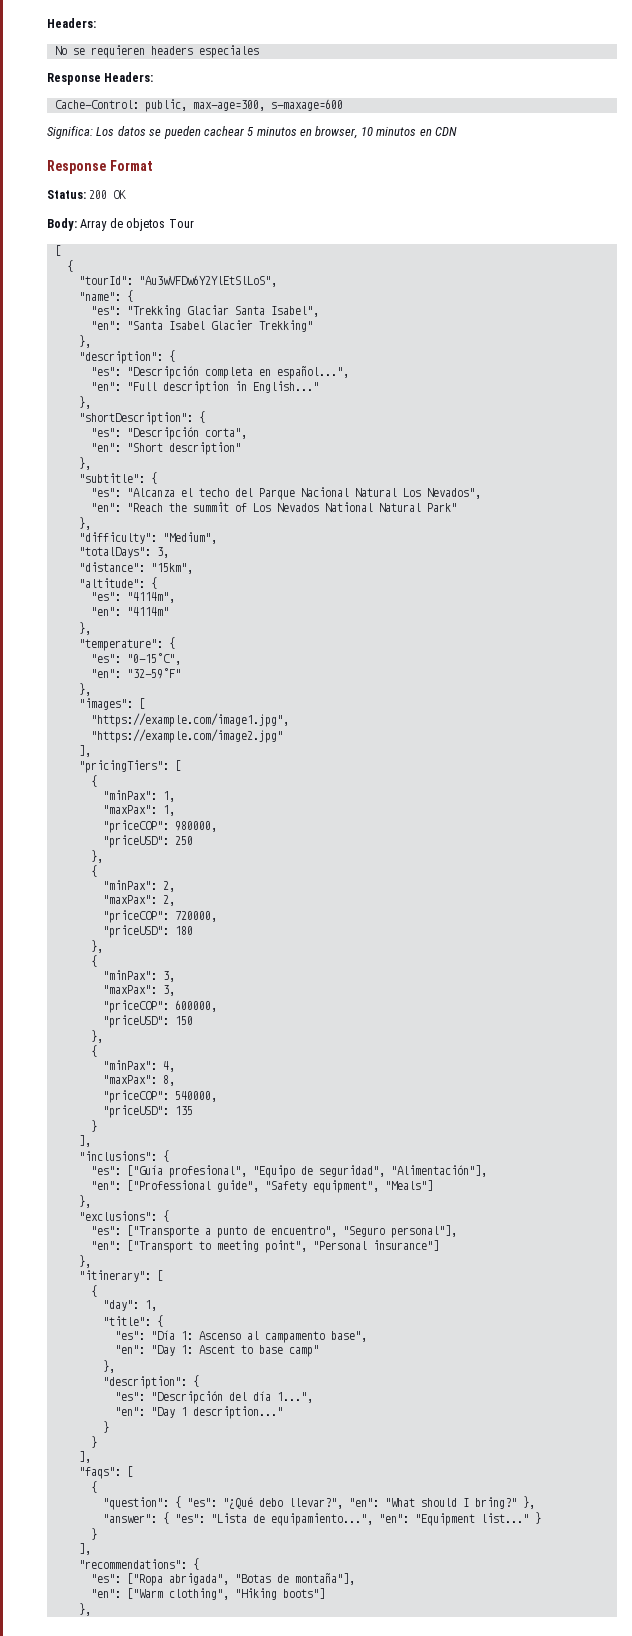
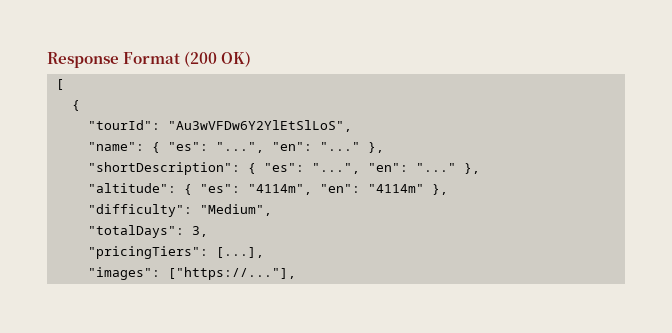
[47,18,96,28] [54,45,259,58] [47,72,154,85] [54,99,343,112] [47,126,457,139] [47,160,153,174] [47,190,127,199] [47,218,194,231] Headers: // No se requieren headers especiales // Response Headers: // Cache-Control: public, max-age=300, s-maxage=600 // Significa: Los datos se pueden cachear 5 minutos en browser, 10 minutos en CDN // Response Format // Status: 200 OK // Body: Array de objetos Tour -> [47,51,252,68] Response Format (200 OK)
[90,305,319,317] [90,320,313,332] [78,335,91,348] [78,350,175,364] [90,366,349,379] [90,381,319,394] [78,396,91,409] [78,411,205,425] [90,427,247,440] [90,442,241,455] [78,457,91,470] [78,472,157,484] [90,487,481,500] [90,502,457,512] // "es": "Trekking Glaciar Santa Isabel", // "en": "Santa Isabel Glacier Trekking" // }, // "description": { // "es": "Descripción completa en español...", // "en": "Full description in English..." // }, // "shortDescription": { // "es": "Descripción corta", // "en": "Short description" // }, // "subtitle": { // "es": "Alcanza el techo del Parque Nacional Natural Los Nevados", // "en": "Reach the summit of Los Nevados National Natural Park" // -> [167,142,384,153] [87,162,480,175] [87,183,424,195] "es": "...", "en": "..." }, // "shortDescription": { "es": "...", "en": "..." }, // "altitude": { "es": "4114m", "en": "4114m"
[78,562,193,574] [78,577,157,589] [90,592,175,603] [90,607,169,616] [78,622,91,635] [78,637,175,651] [90,653,181,665] [90,668,181,679] [78,683,91,696] [78,698,145,710] [90,713,289,727] [90,729,283,743] [78,745,91,757] [78,760,181,773] [90,775,97,787] [102,790,175,802] [102,805,175,816] [102,820,217,833] [102,835,193,848] [90,850,103,863] [90,865,97,877] [102,880,175,892] [102,895,175,906] [102,910,217,923] [102,925,193,938] [90,940,103,953] [90,955,97,967] [102,970,175,982] [102,985,175,996] [102,1000,217,1013] [102,1015,193,1028] [90,1030,103,1043] [90,1045,97,1057] [102,1060,175,1072] [102,1075,175,1086] [102,1090,217,1103] [102,1105,193,1118] [90,1120,97,1132] [78,1135,91,1147] [78,1150,169,1162] [90,1165,487,1178] [90,1180,433,1193] [78,1195,91,1208] [78,1210,169,1222] [90,1225,457,1238] [90,1240,439,1253] [78,1255,91,1268] [78,1270,163,1282] [90,1285,97,1297] [102,1300,157,1311] [102,1315,163,1327] [114,1330,367,1343] [114,1345,319,1357] [102,1360,115,1373] [102,1375,199,1389] [114,1391,313,1404] [114,1406,283,1419] [102,1421,109,1433] [90,1436,97,1448] [78,1451,91,1463] [78,1466,133,1479] [90,1481,97,1493] [102,1496,535,1510] [102,1512,541,1526] [90,1528,97,1540] [78,1543,91,1555] [78,1558,199,1570] [90,1573,355,1586] [90,1588,325,1600] [78,1603,91,1616] "distance": "15km", // "altitude": { // "es": "4114m", // "en": "4114m" // }, // "temperature": { // "es": "0-15°C", // "en": "32-59°F" // }, // "images": [ // "https://example.com/image1.jpg", // "https://example.com/image2.jpg" // ], // "pricingTiers": [ // { // "minPax": 1, // "maxPax": 1, // "priceCOP": 980000, // "priceUSD": 250 // }, // { // "minPax": 2, // "maxPax": 2, // "priceCOP": 720000, // "priceUSD": 180 // }, // { // "minPax": 3, // "maxPax": 3, // "priceCOP": 600000, // "priceUSD": 150 // }, // { // "minPax": 4, // "maxPax": 8, // "priceCOP": 540000, // "priceUSD": 135 // } // ], // "inclusions": { // "es": ["Guía profesional", "Equipo de seguridad", "Alimentación"], // "en": ["Professional guide", "Safety equipment", "Meals"] // }, // "exclusions": { // "es": ["Transporte a punto de encuentro", "Seguro personal"], // "en": ["Transport to meeting point", "Personal insurance"] // }, // "itinerary": [ // { // "day": 1, // "title": { // "es": "Día 1: Ascenso al campamento base", // "en": "Day 1: Ascent to base camp" // }, // "description": { // "es": "Descripción del día 1...", // "en": "Day 1 description..." // } // } // ], // "faqs": [ // { // "question": { "es": "¿Qué debo llevar?", "en": "What should I bring?" }, // "answer": { "es": "Lista de equipamiento...", "en": "Equipment list..." } // } // ], // "recommendations": { // "es": ["Ropa abrigada", "Botas de montaña"], // "en": ["Warm clothing", "Hiking boots"] // }, -> [87,246,264,259] [87,267,296,280] "pricingTiers": [...], // "images": ["https://..."],

